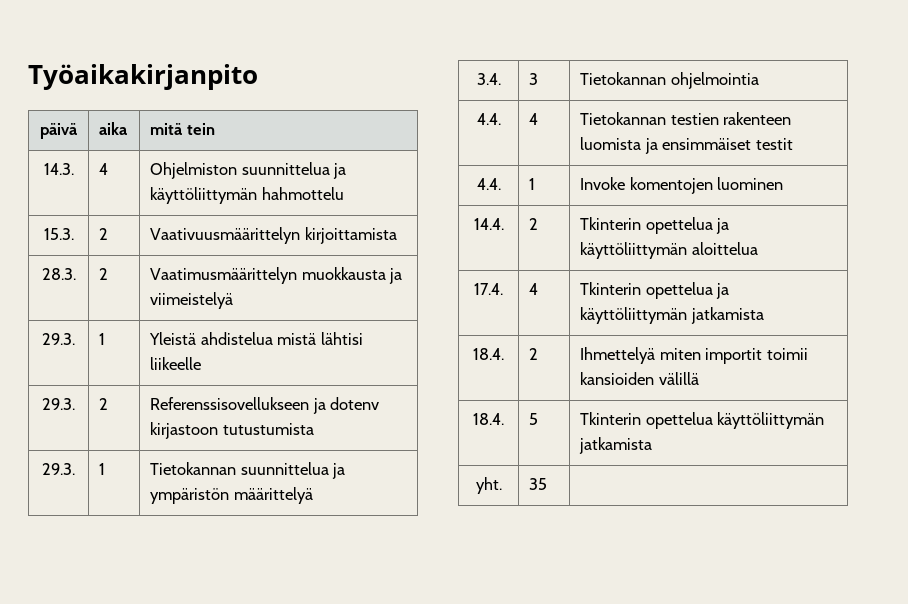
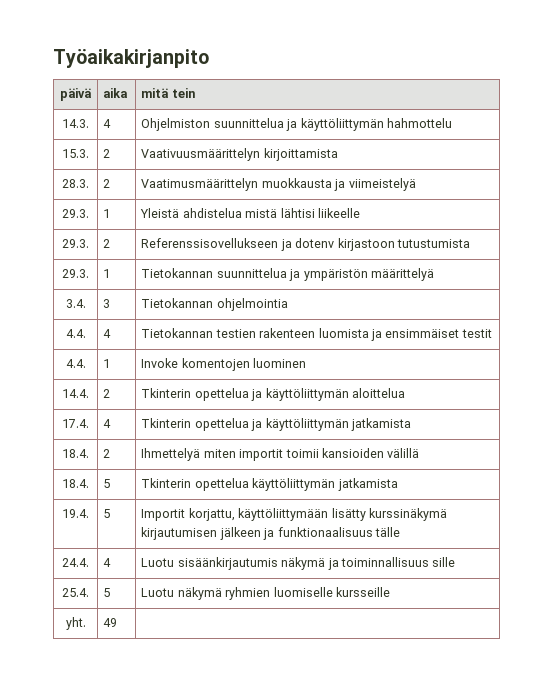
(653, 445) none -> [62,509,89,518] [103,509,111,518] [141,508,447,521] [141,527,400,540] [62,558,89,567] [103,558,112,567] [141,557,456,570] [62,588,89,597] [103,588,111,597] [141,587,390,600] // 19.4. | 5 | Importit korjattu, käyttöliittymään lisätty kurssinäkymä kirjautumisen jälkeen ja funktionaalisuus tälle // 24.4. | 4 | Luotu sisäänkirjautumis näkymä ja toiminnallisuus sille // 25.4. | 5 | Luotu näkymä ryhmien luomiselle kursseille
[529,478,548,490] 35 -> [103,618,118,627] 49

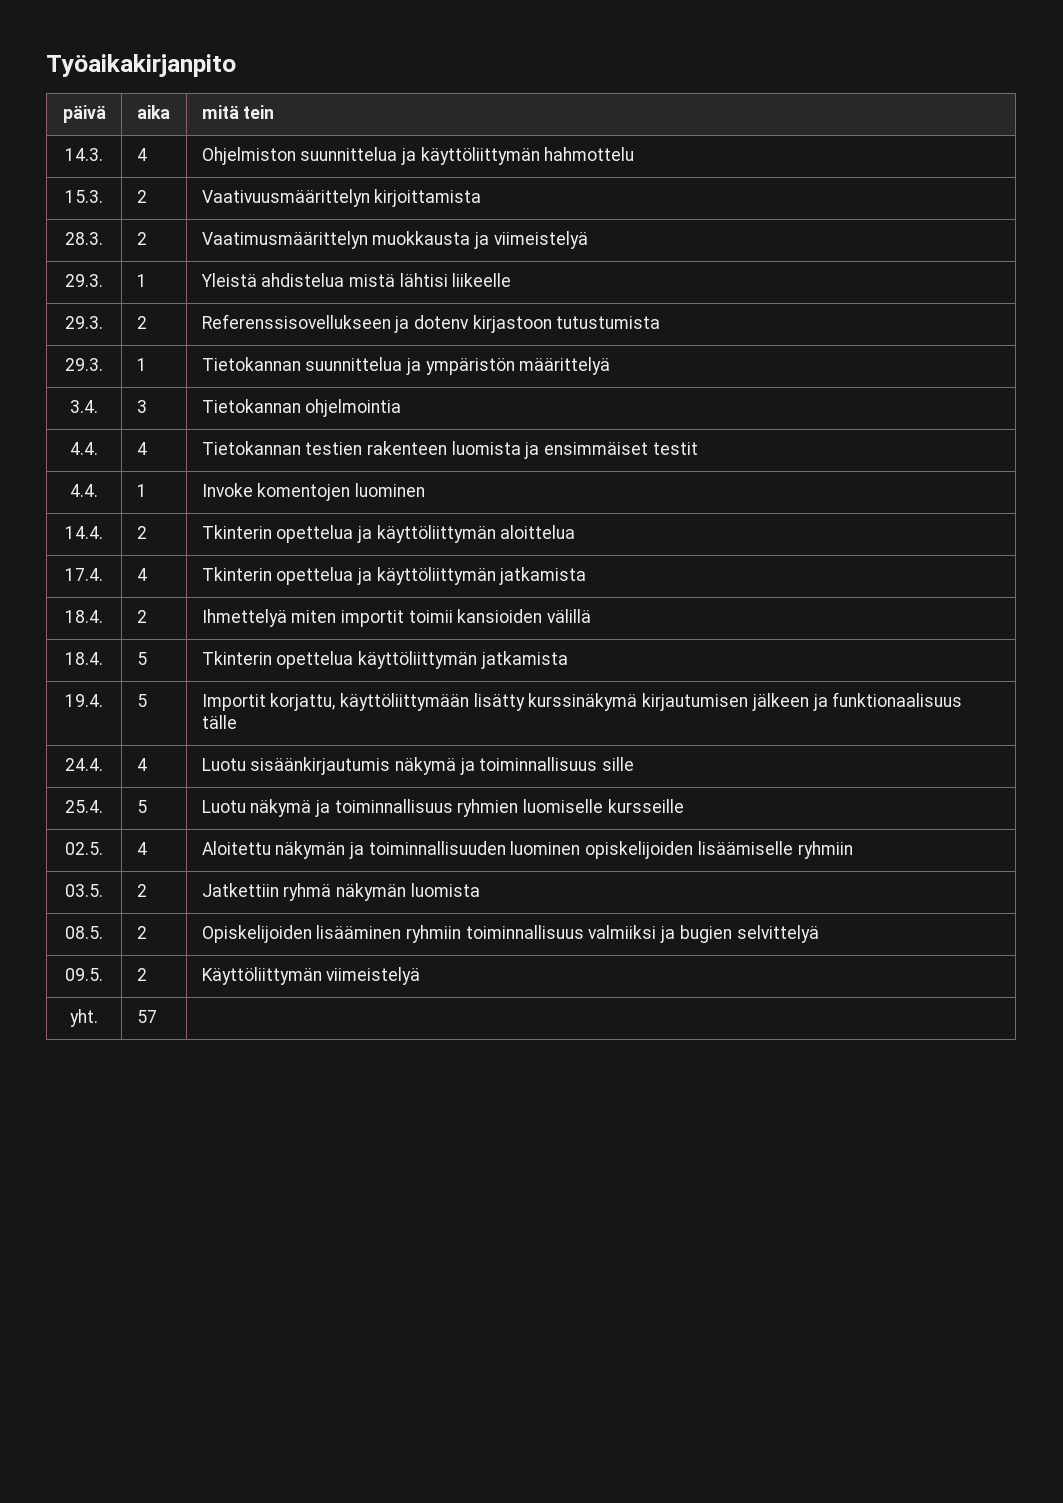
(222, 593) none -> [315,799,453,817] ja toiminnallisuus
(390, 592) none -> [65,842,103,855] [136,842,147,855] [201,841,853,859] [65,884,103,897] [136,884,147,897] [201,883,480,901] [65,926,103,939] [136,926,147,939] [201,925,819,943] [65,968,103,981] [136,968,147,981] [201,967,421,985] // 02.5. | 4 | Aloitettu näkymän ja toiminnallisuuden luominen opiskelijoiden lisäämiselle ryhmiin // 03.5. | 2 | Jatkettiin ryhmä näkymän luomista // 08.5. | 2 | Opiskelijoiden lisääminen ryhmiin toiminnallisuus valmiiksi ja bugien selvittelyä // 09.5. | 2 | Käyttöliittymän viimeistelyä
[103,618,118,627] 49 -> [136,1010,157,1023] 57

